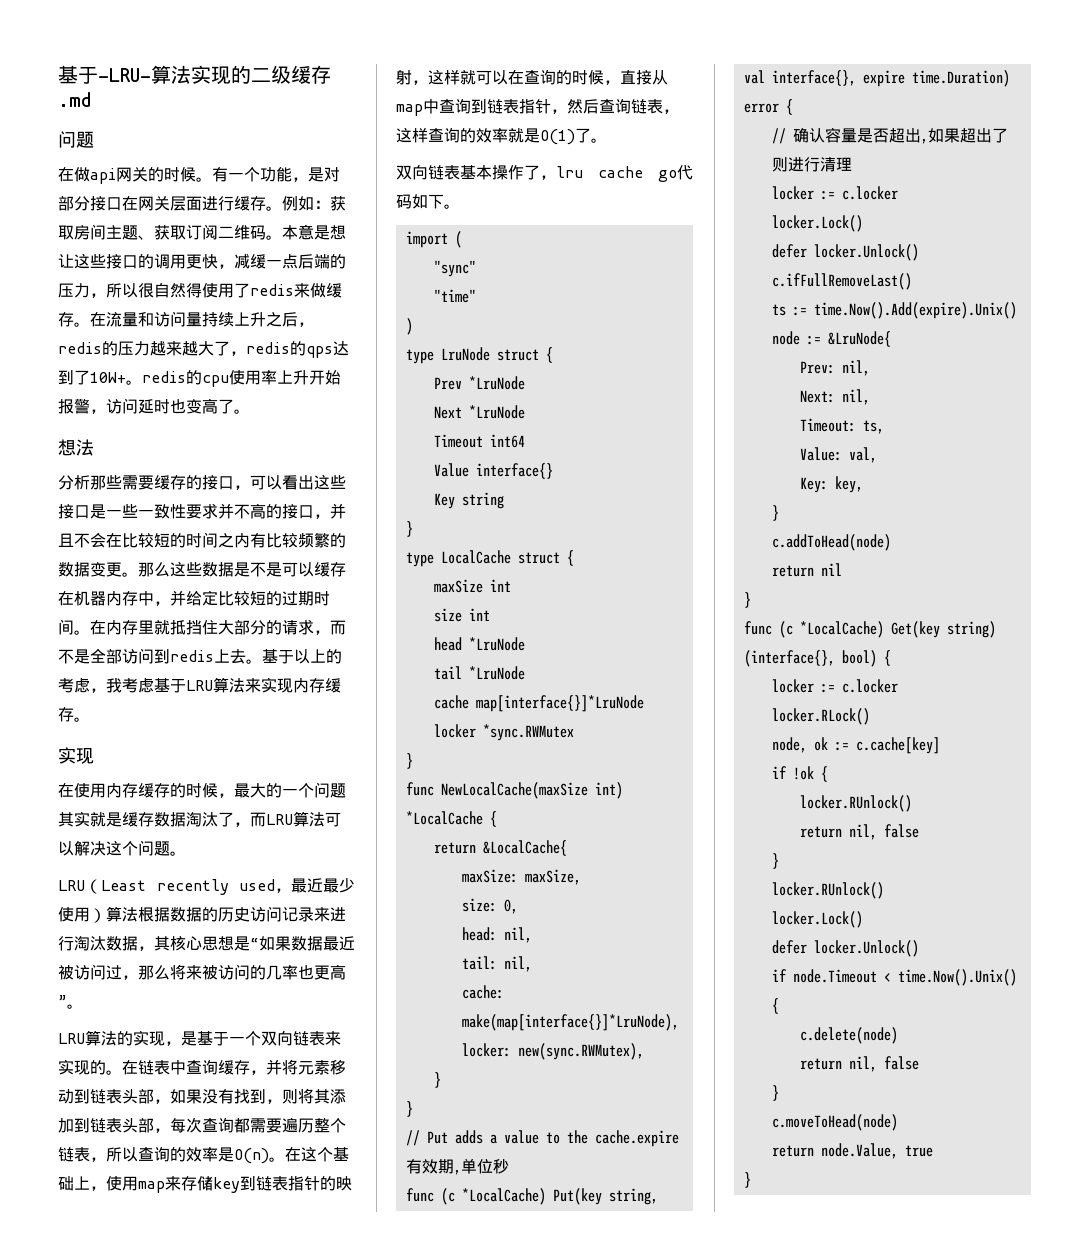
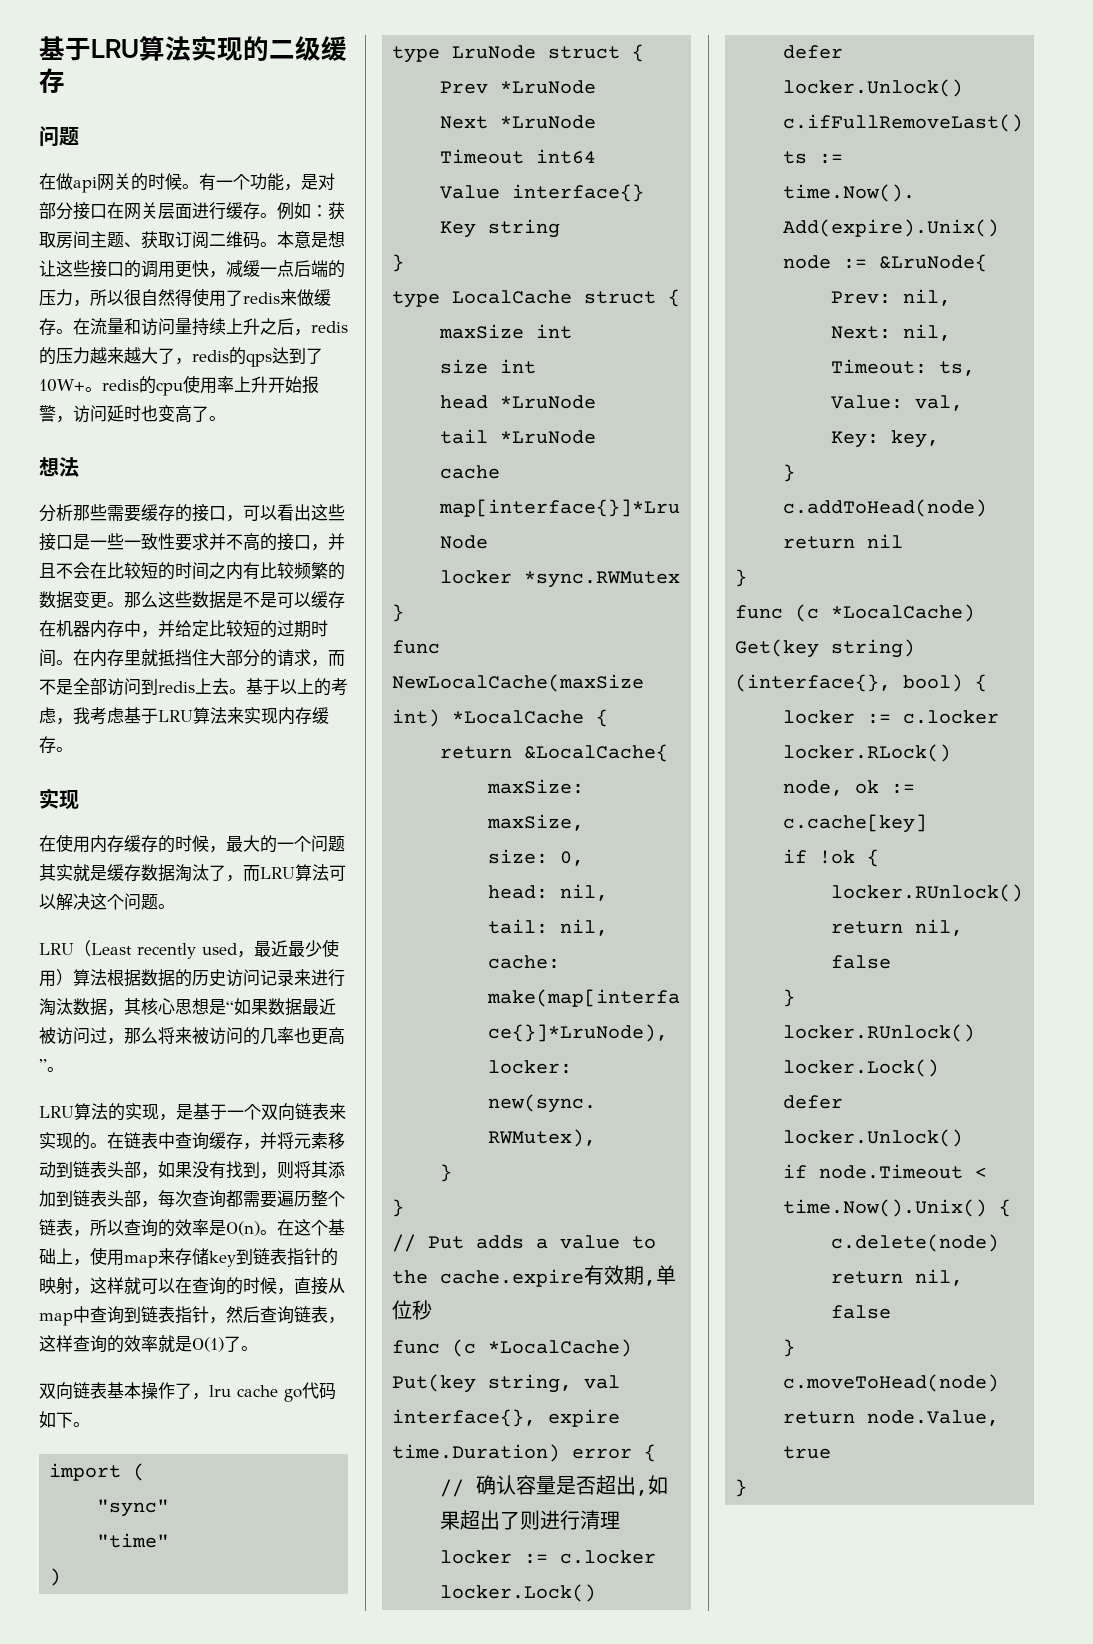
[58,65,151,84] 基于-LRU- -> [39,36,139,61] 基于LRU
[58,92,91,107] .md -> (65, 80) none

